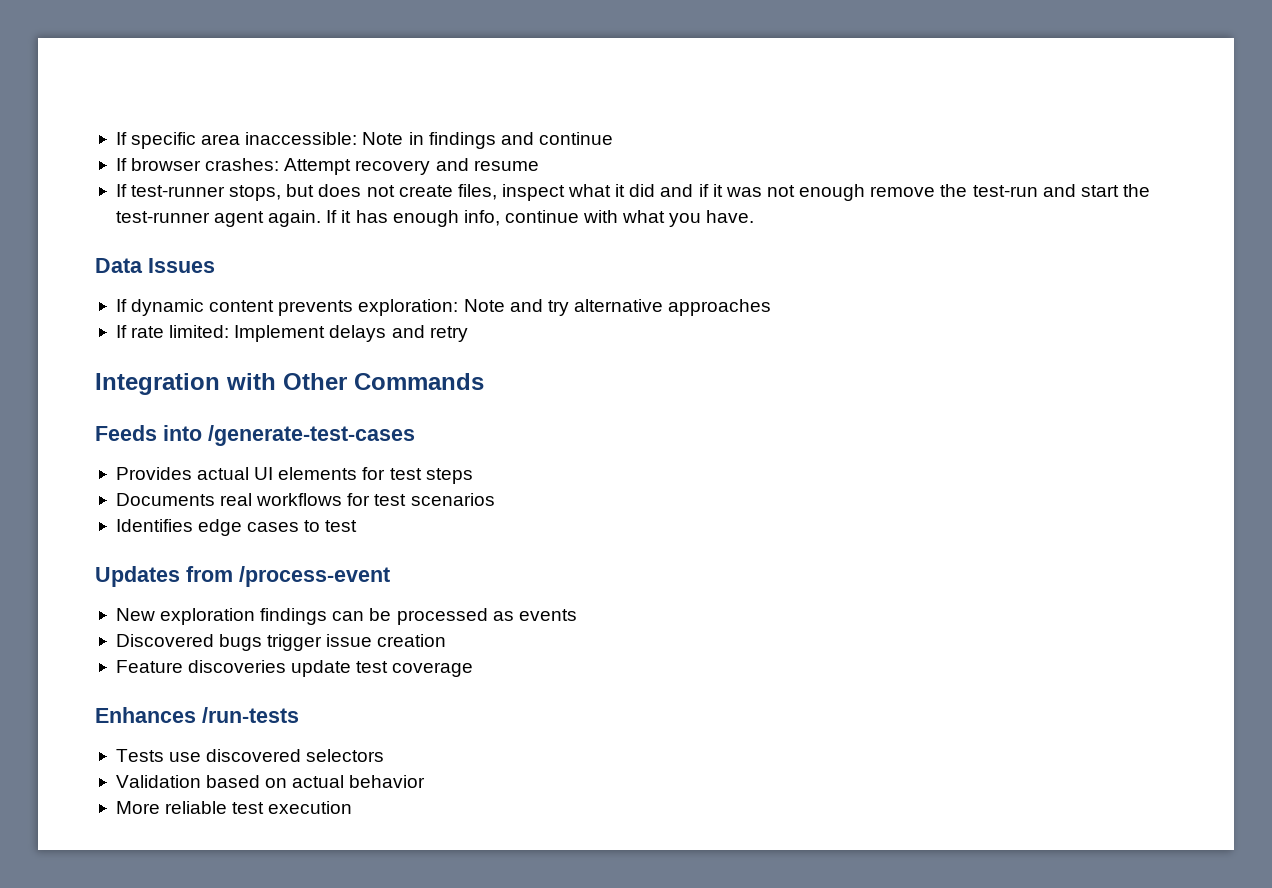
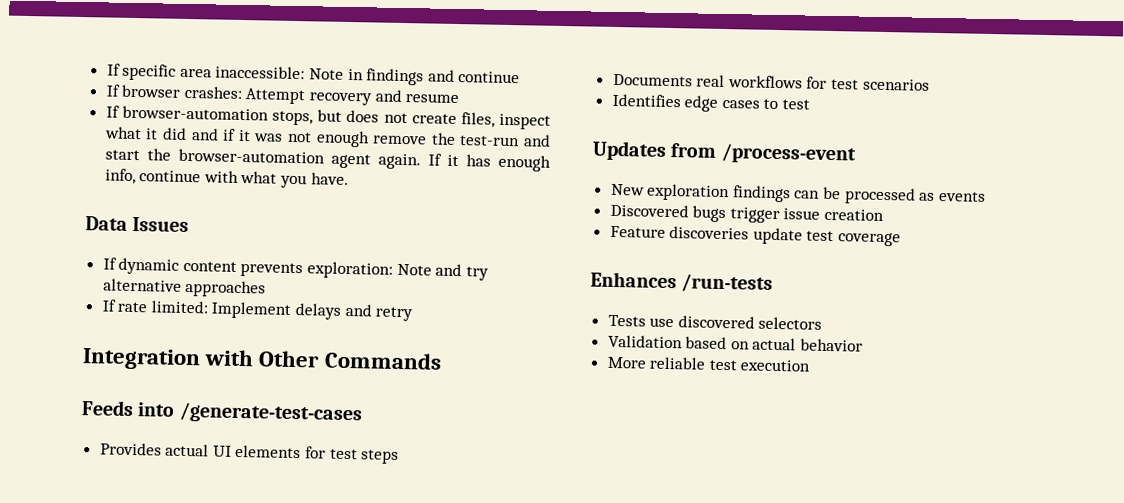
[131,185,226,197] test-runner -> [121,105,269,121] browser-automation
[115,211,210,223] test-runner -> [177,148,325,164] browser-automation

